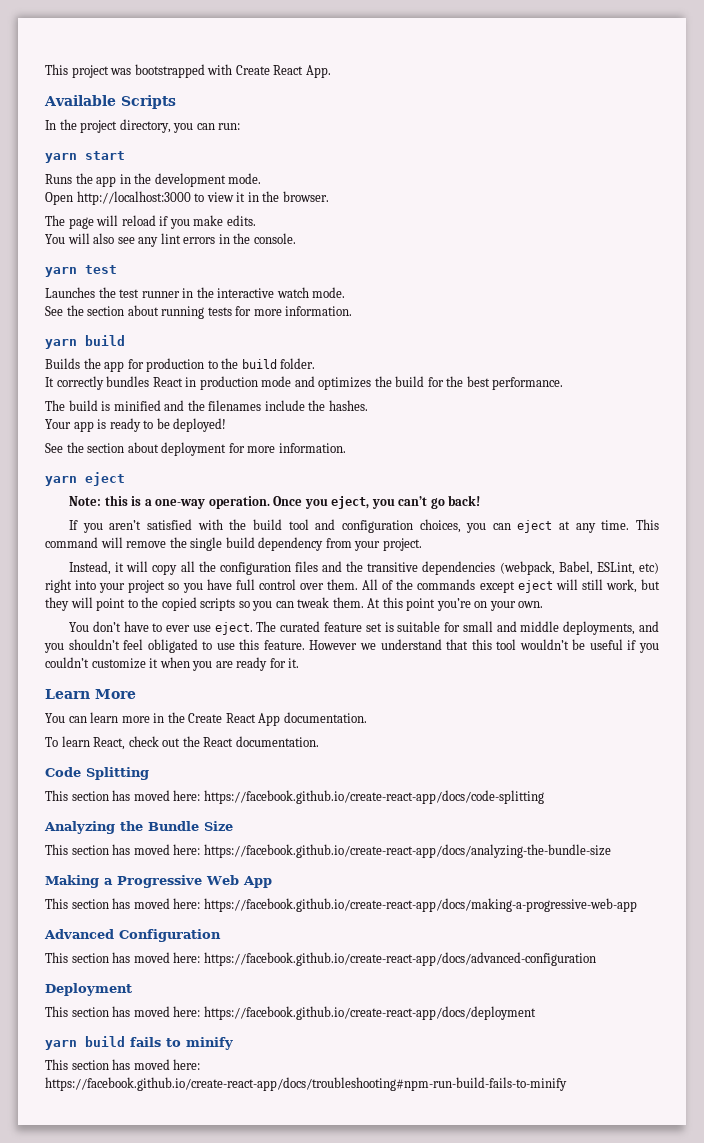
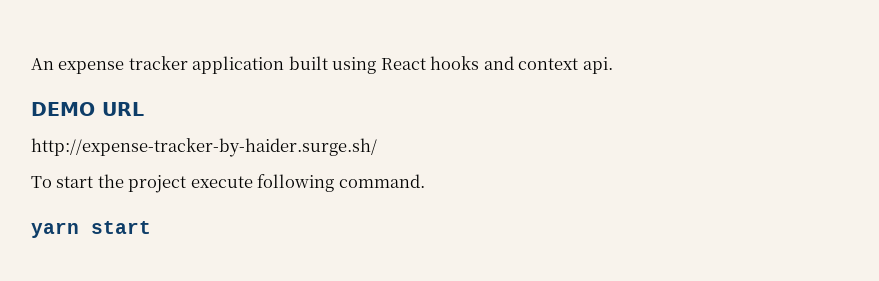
[45,64,331,78] [44,95,176,109] [45,119,241,133] [45,151,125,163] [45,173,262,187] [45,191,329,205] [45,215,256,229] [45,233,296,247] [45,265,117,277] [45,287,346,298] [45,305,353,319] [45,335,125,349] [45,358,316,372] [45,376,564,390] [45,400,368,411] [45,418,227,432] [45,442,346,456] [45,472,125,486] [69,495,481,509] [69,519,660,533] [45,537,422,551] [69,561,660,575] [45,579,661,593] [45,597,544,611] [69,621,659,635] [44,639,659,653] [45,657,300,671] [45,689,136,699] [45,712,367,726] [45,736,319,750] [45,767,149,780] [45,790,544,804] [44,821,233,834] [45,844,611,858] [45,875,272,888] [45,898,637,912] [44,929,221,942] [45,952,596,966] [45,983,132,996] [45,1006,536,1020] [45,1036,233,1050] [45,1059,201,1070] [45,1077,567,1091] This project was bootstrapped with Create React App. // Available Scripts // In the project directory, you can run: // yarn start // Runs the app in the development mode. // Open http://localhost:3000 to view it in the browser. // The page will reload if you make edits. // You will also see any lint errors in the console. // yarn test // Launches the test runner in the interactive watch mode. // See the section about running tests for more information. // yarn build // Builds the app for production to the build folder. // It correctly bundles React in production mode and optimizes the build for the best performance. // The build is minified and the filenames include the hashes. // Your app is ready to be deployed! // See the section about deployment for more information. // yarn eject // Note: this is a one-way operation. Once you eject, you can’t go back! // If you aren’t satisfied with the build tool and configuration choices, you can eject at any time. This command will remove the single build dependency from your project. // Instead, it will copy all the configuration files and the transitive dependencies (webpack, Babel, ESLint, etc) right into your project so you have full control over them. All of the commands except eject will still work, but they will point to the copied scripts so you can tweak them. At this point you’re on your own. // You don’t have to ever use eject. The curated feature set is suitable for small and middle deployments, and you shouldn’t feel obligated to use this feature. However we understand that this tool wouldn’t be useful if you couldn’t customize it when you are ready for it. // Learn More // You can learn more in the Create React App documentation. // To learn React, check out the React documentation. // Code Splitting // This section has moved here: https://facebook.github.io/create-react-app/docs/code-splitting // Analyzing the Bundle Size // This section has moved here: https://facebook.github.io/create-react-app/docs/analyzing-the-bundle-size // Making a Progressive Web App // This section has moved here: https://facebook.github.io/create-react-app/docs/making-a-progressive-web-app // Advanced Configuration // This section has moved here: https://facebook.github.io/create-react-app/docs/advanced-configuration // Deployment // This section has moved here: https://facebook.github.io/create-react-app/docs/deployment // yarn build fails to minify // This section has moved here: https://facebook.github.io/create-react-app/docs/troubleshooting#npm-run-build-fails-to-minify -> [31,56,613,74] [31,102,144,116] [31,138,377,157] [31,174,425,193] [31,221,151,238] An expense tracker application built using React hooks and context api. // DEMO URL // http://expense-tracker-by-haider.surge.sh/ // To start the project execute following command. // yarn start

